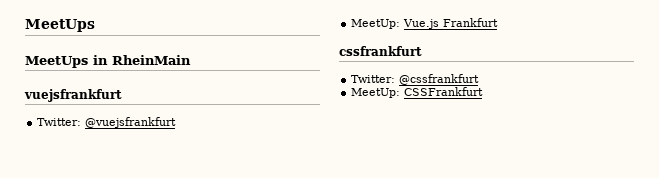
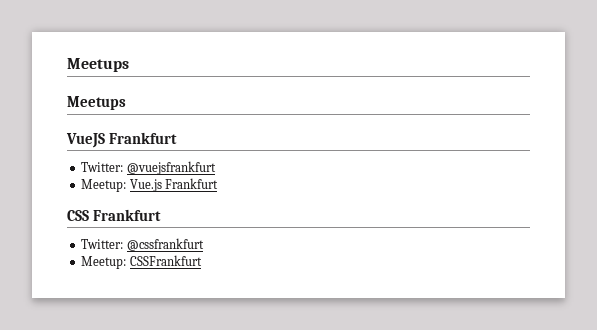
[25,19,95,32] [25,55,191,68] [24,89,122,102] MeetUps // MeetUps in RheinMain // vuejsfrankfurt -> [67,58,129,72] [67,96,126,110] [66,132,177,148] Meetups // Meetups // VueJS Frankfurt
[351,19,401,29] MeetUp: -> [81,179,127,192] Meetup:
[339,46,422,56] cssfrankfurt -> [67,209,161,221] CSS Frankfurt
[351,88,401,98] MeetUp: -> [81,256,127,269] Meetup:

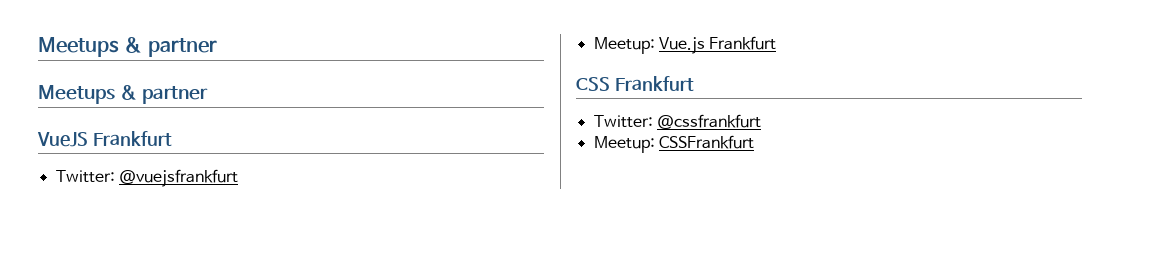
[67,58,129,72] [67,96,126,110] Meetups // Meetups -> [38,37,217,57] [38,85,208,104] Meetups & partner // Meetups & partner

